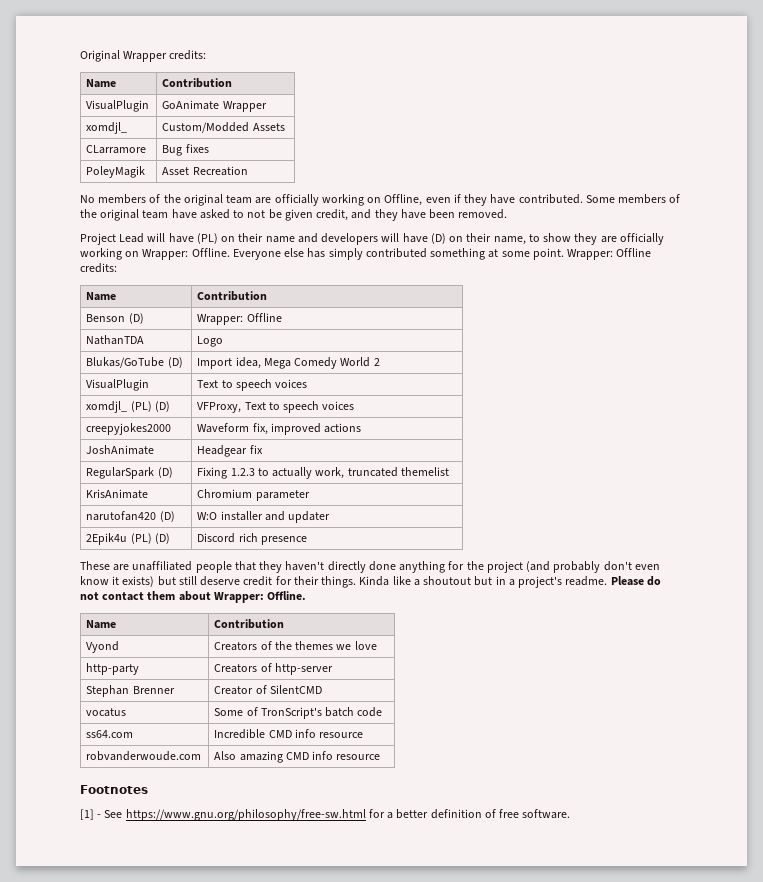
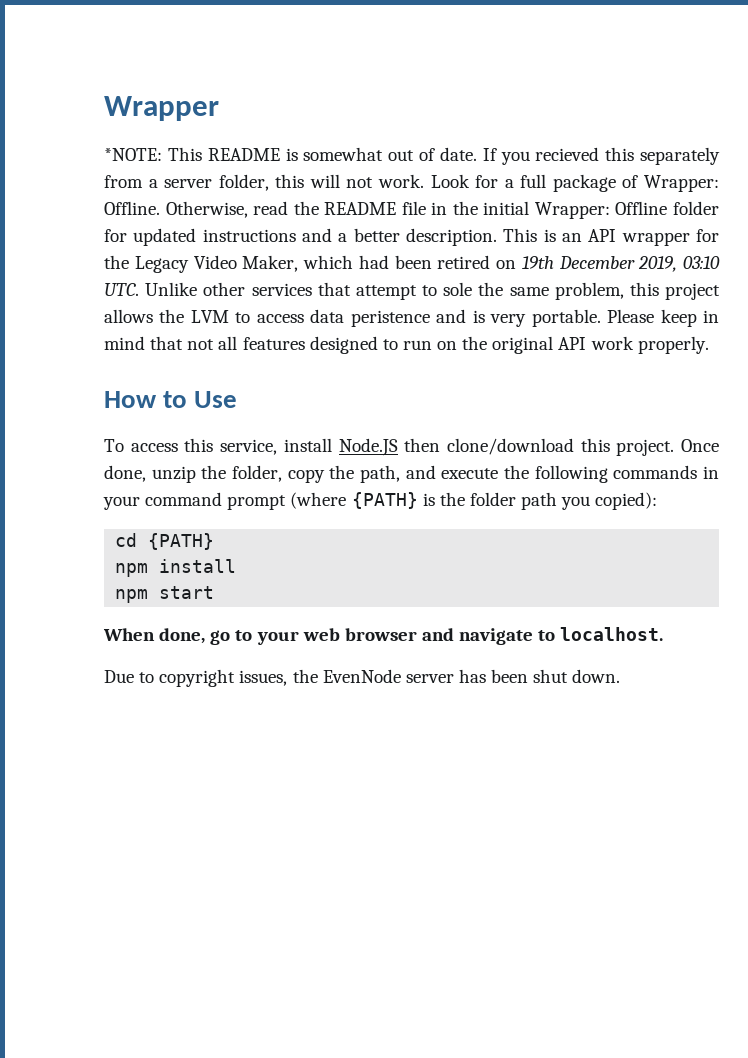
[80,50,207,62] [86,79,117,88] [162,78,233,88] [86,100,150,112] [162,100,267,112] [86,122,128,134] [162,122,285,133] [86,145,147,154] [162,144,209,156] [86,166,146,178] [162,166,248,176] [80,194,681,206] [80,209,508,221] [80,233,664,245] [80,248,652,260] [80,263,117,273] [86,292,117,301] [197,291,268,301] [86,313,144,324] [197,313,282,325] [86,335,145,345] [197,336,224,347] [86,357,183,368] [197,357,380,369] [86,379,150,391] [197,379,308,391] [86,401,170,413] [197,401,355,413] [86,423,172,435] [197,423,362,435] [86,445,155,455] [197,445,263,457] [86,467,173,479] [197,467,449,479] [86,489,149,499] [197,489,310,501] [86,511,175,522] [197,511,331,523] [86,533,170,545] [197,533,307,545] [80,561,660,573] [80,576,661,588] [80,591,307,603] [86,620,117,629] [214,619,285,629] [86,641,120,653] [214,641,377,651] [86,663,140,675] [214,663,333,675] [86,685,175,697] [214,685,322,695] [86,708,127,717] [214,707,383,719] [86,730,134,738] [214,729,364,739] [86,751,202,761] [214,751,381,763] [80,785,148,794] [80,809,571,821] Original Wrapper credits: // Name | Contribution // VisualPlugin | GoAnimate Wrapper // xomdjl_ | Custom/Modded Assets // CLarramore | Bug fixes // PoleyMagik | Asset Recreation // No members of the original team are officially working on Offline, even if they have contributed. Some members of the original team have asked to not be given credit, and they have been removed. // Project Lead will have (PL) on their name and developers will have (D) on their name, to show they are officially working on Wrapper: Offline. Everyone else has simply contributed something at some point. Wrapper: Offline credits: // Name | Contribution // Benson (D) | Wrapper: Offline // NathanTDA | Logo // Blukas/GoTube (D) | Import idea, Mega Comedy World 2 // VisualPlugin | Text to speech voices // xomdjl_ (PL) (D) | VFProxy, Text to speech voices // creepyjokes2000 | Waveform fix, improved actions // JoshAnimate | Headgear fix // RegularSpark (D) | Fixing 1.2.3 to actually work, truncated themelist // KrisAnimate | Chromium parameter // narutofan420 (D) | W:O installer and updater // 2Epik4u (PL) (D) | Discord rich presence // These are unaffiliated people that they haven't directly done anything for the project (and probably don't even know it exists) but still deserve credit for their things. Kinda like a shoutout but in a project's readme. Please do not contact them about Wrapper: Offline. // Name | Contribution // Vyond | Creators of the themes we love // http-party | Creators of http-server // Stephan Brenner | Creator of SilentCMD // vocatus | Some of TronScript's batch code // ss64.com | Incredible CMD info resource // robvanderwoude.com | Also amazing CMD info resource // Footnotes // [1] - See https://www.gnu.org/philosophy/free-sw.html for a better definition of free software. -> [104,96,219,121] [104,147,720,165] [104,174,719,192] [104,201,719,219] [104,228,719,246] [104,255,720,273] [104,282,720,300] [104,309,719,327] [104,336,709,354] [104,391,238,408] [104,438,720,456] [104,465,719,483] [103,492,658,510] [115,533,215,550] [115,559,237,577] [115,586,215,603] [103,627,664,645] [104,669,621,687] Wrapper // *NOTE: This README is somewhat out of date. If you recieved this separately from a server folder, this will not work. Look for a full package of Wrapper: Offline. Otherwise, read the README file in the initial Wrapper: Offline folder for updated instructions and a better description. This is an API wrapper for the Legacy Video Maker, which had been retired on 19th December 2019, 03:10 UTC. Unlike other services that attempt to sole the same problem, this project allows the LVM to access data peristence and is very portable. Please keep in mind that not all features designed to run on the original API work properly. // How to Use // To access this service, install Node.JS then clone/download this project. Once done, unzip the folder, copy the path, and execute the following commands in your command prompt (where {PATH} is the folder path you copied): // cd {PATH} // npm install // npm start // When done, go to your web browser and navigate to localhost. // Due to copyright issues, the EvenNode server has been shut down.

